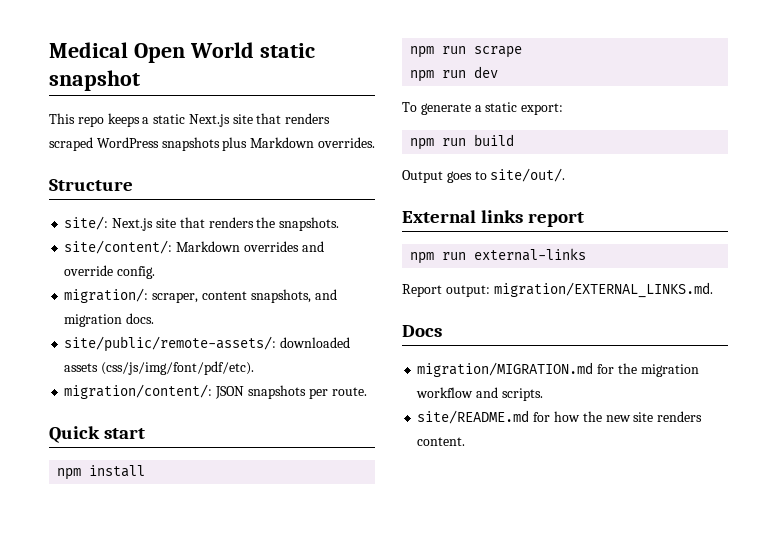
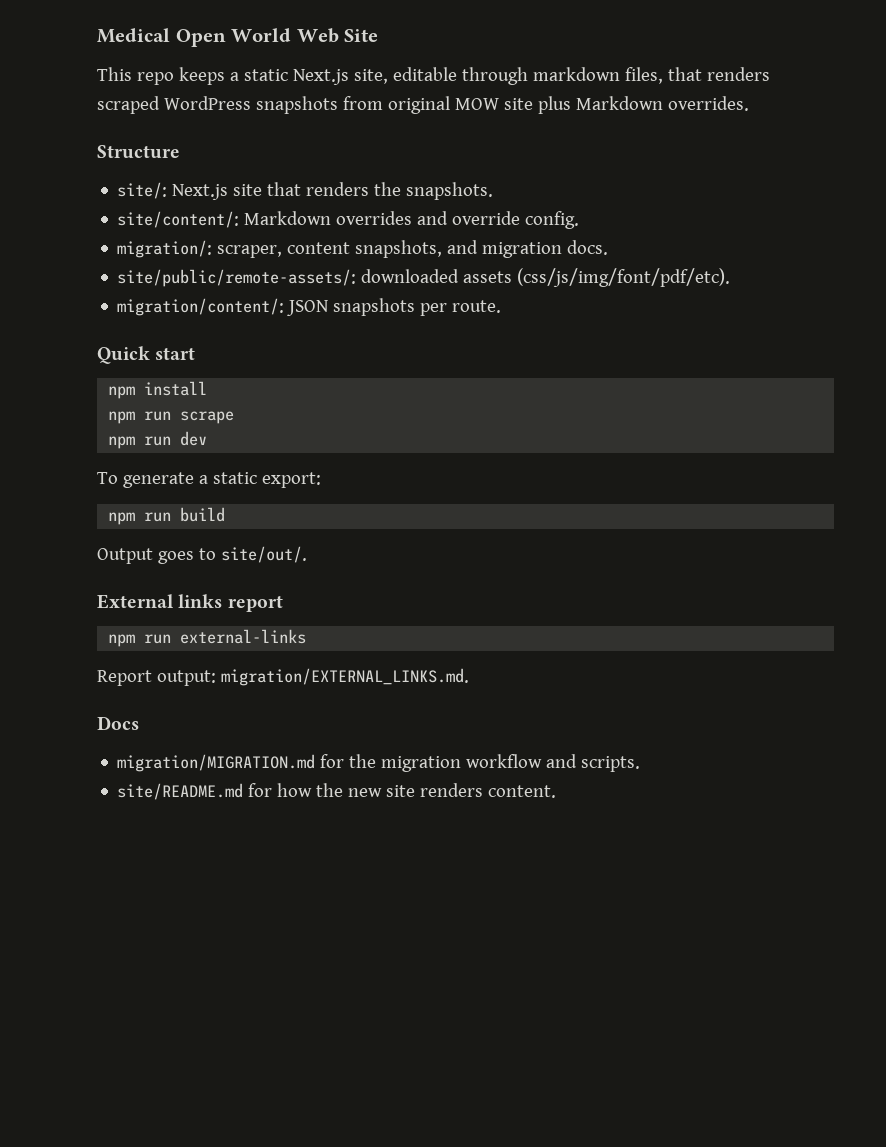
[259,43,315,58] [49,70,140,91] static snapshot -> [296,28,379,43] Web Site
[232,114,253,124] site -> [353,67,663,85] site, editable through markdown files,
(220, 144) none -> [342,96,533,114] from original MOW site

